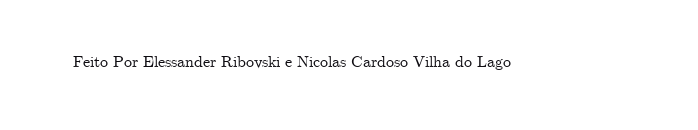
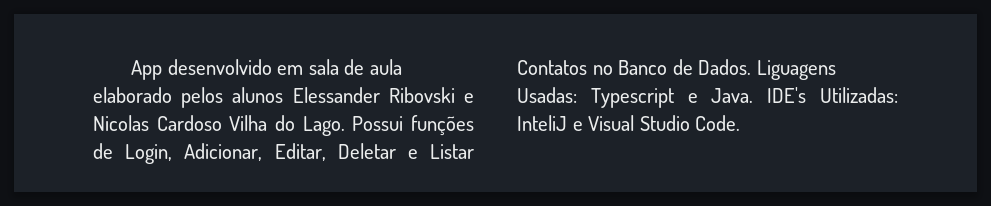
[73,56,138,67] Feito Por -> [131,59,402,80] [93,87,284,108] App desenvolvido em sala de aula elaborado pelos alunos
[477,56,511,70] Lago -> [302,115,474,136] [93,143,475,164] [517,59,836,80] [517,87,898,108] [517,115,741,131] Lago. Possui funções de Login, Adicionar, Editar, Deletar e Listar Contatos no Banco de Dados. Liguagens Usadas: Typescript e Java. IDE's Utilizadas: InteliJ e Visual Studio Code.

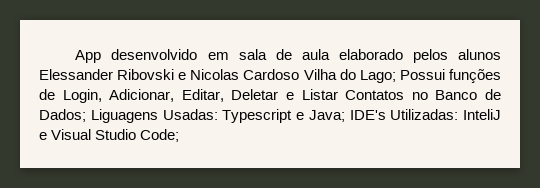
[302,116,345,136] Lago. -> [359,70,396,83] Lago;
[698,59,752,75] Dados. -> [39,109,86,122] Dados;
[711,88,754,103] Java. -> [308,110,345,122] Java;
[695,115,741,131] Code. -> [140,129,180,142] Code;

